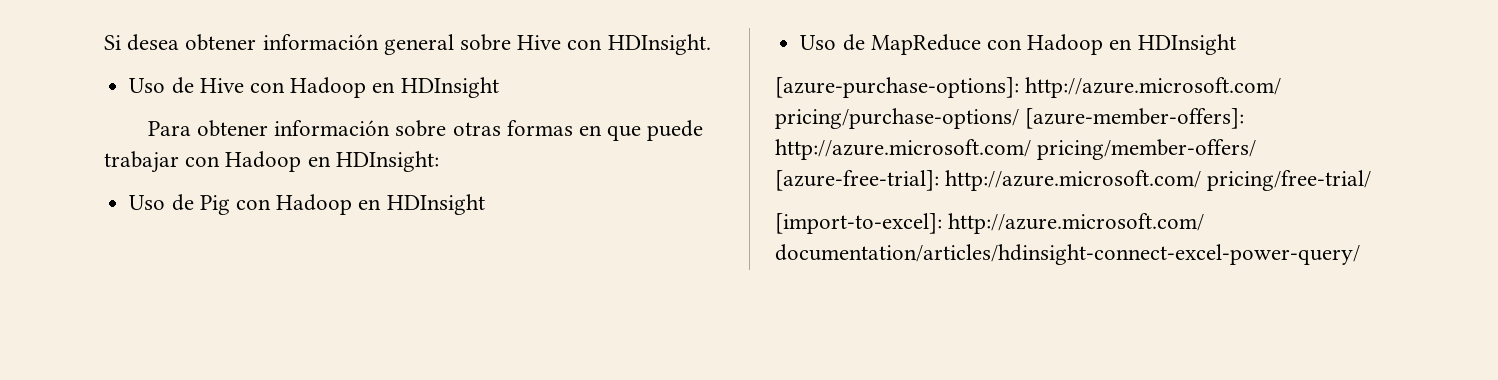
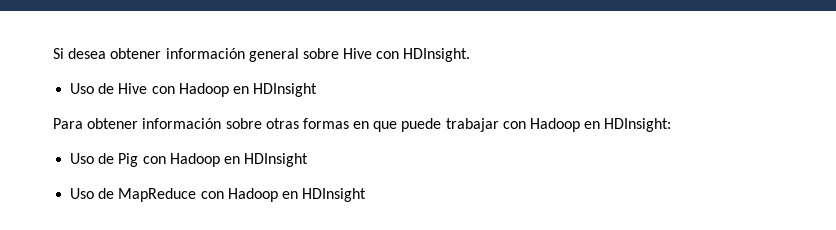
[775,77,1282,98] [775,108,1245,129] [775,139,1257,160] [775,170,1372,191] [775,213,1205,234] [775,244,1360,265] // [azure-purchase-options]: http://azure.microsoft.com/ pricing/purchase-options/ [azure-member-offers]: http://azure.microsoft.com/ pricing/member-offers/ [azure-free-trial]: http://azure.microsoft.com/ pricing/free-trial/ // [import-to-excel]: http://azure.microsoft.com/ documentation/articles/hdinsight-connect-excel-power-query/ -> (367, 195) none

